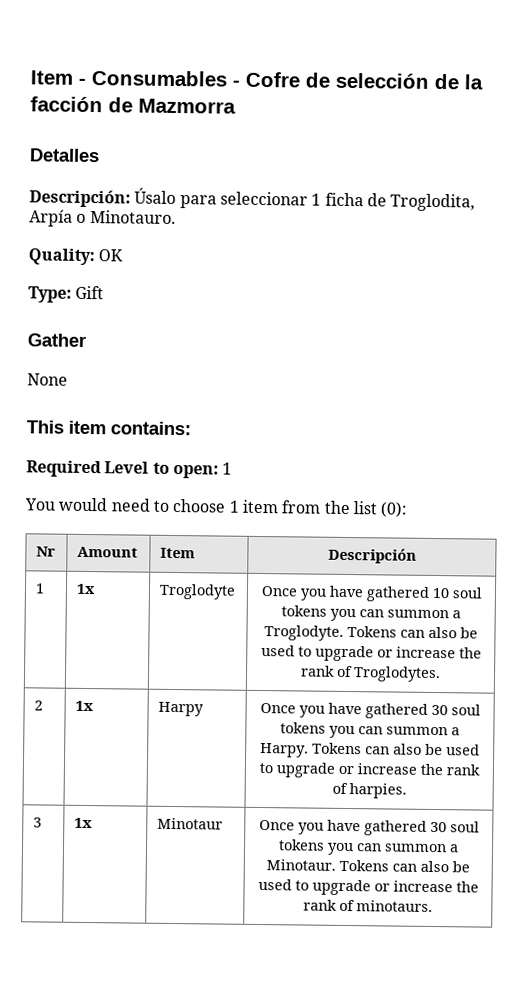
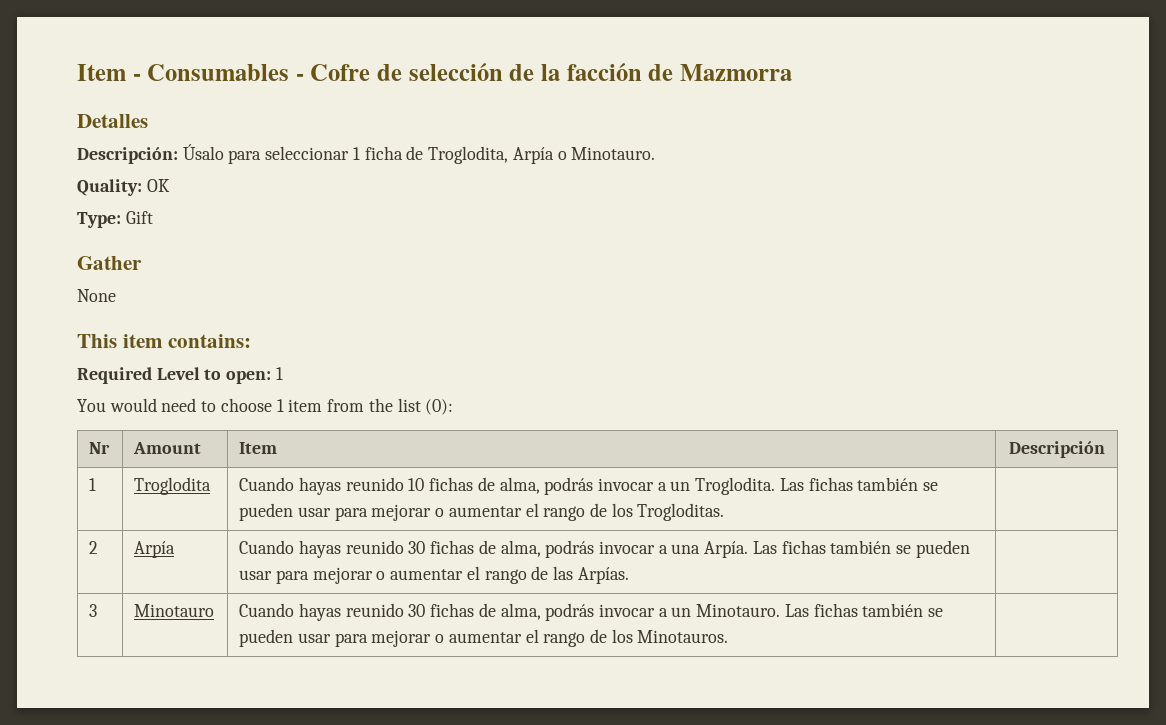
[75,583,96,595] [158,583,236,600] [260,585,483,602] [281,605,461,622] [264,625,478,641] [260,644,482,662] [300,665,441,683] [33,700,43,711] [74,700,94,712] [157,701,204,717] [259,702,481,719] [280,722,460,739] [260,742,480,758] [259,762,480,778] [331,782,407,799] [32,817,42,828] [73,817,93,829] [156,817,223,830] [258,819,480,836] [278,839,459,856] [266,859,470,873] [257,878,479,896] [303,899,433,912] 1x | Troglodyte | Once you have gathered 10 soul tokens you can summon a Troglodyte. Tokens can also be used to upgrade or increase the rank of Troglodytes. // 2 | 1x | Harpy | Once you have gathered 30 soul tokens you can summon a Harpy. Tokens can also be used to upgrade or increase the rank of harpies. // 3 | 1x | Minotaur | Once you have gathered 30 soul tokens you can summon a Minotaur. Tokens can also be used to upgrade or increase the rank of minotaurs. -> [134,477,212,495] [239,477,939,495] [239,503,725,521] [89,541,99,554] [134,541,176,558] [239,540,970,558] [239,566,629,584] [89,604,98,617] [134,604,215,617] [239,603,944,621] [239,629,729,647] Troglodita | Cuando hayas reunido 10 fichas de alma, podrás invocar a un Troglodita. Las fichas también se pueden usar para mejorar o aumentar el rango de los Trogloditas. | // 2 | Arpía | Cuando hayas reunido 30 fichas de alma, podrás invocar a una Arpía. Las fichas también se pueden usar para mejorar o aumentar el rango de las Arpías. | // 3 | Minotauro | Cuando hayas reunido 30 fichas de alma, podrás invocar a un Minotauro. Las fichas también se pueden usar para mejorar o aumentar el rango de los Minotauros. |

